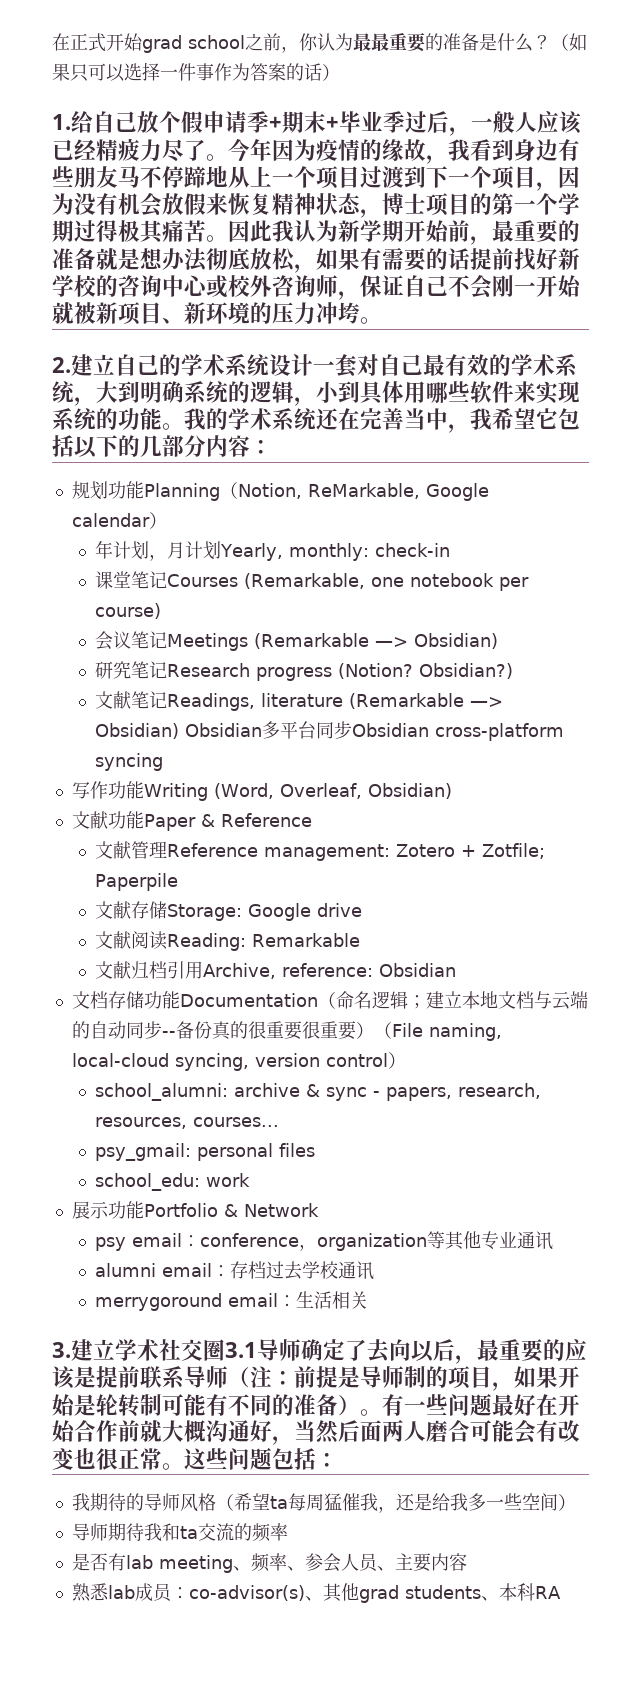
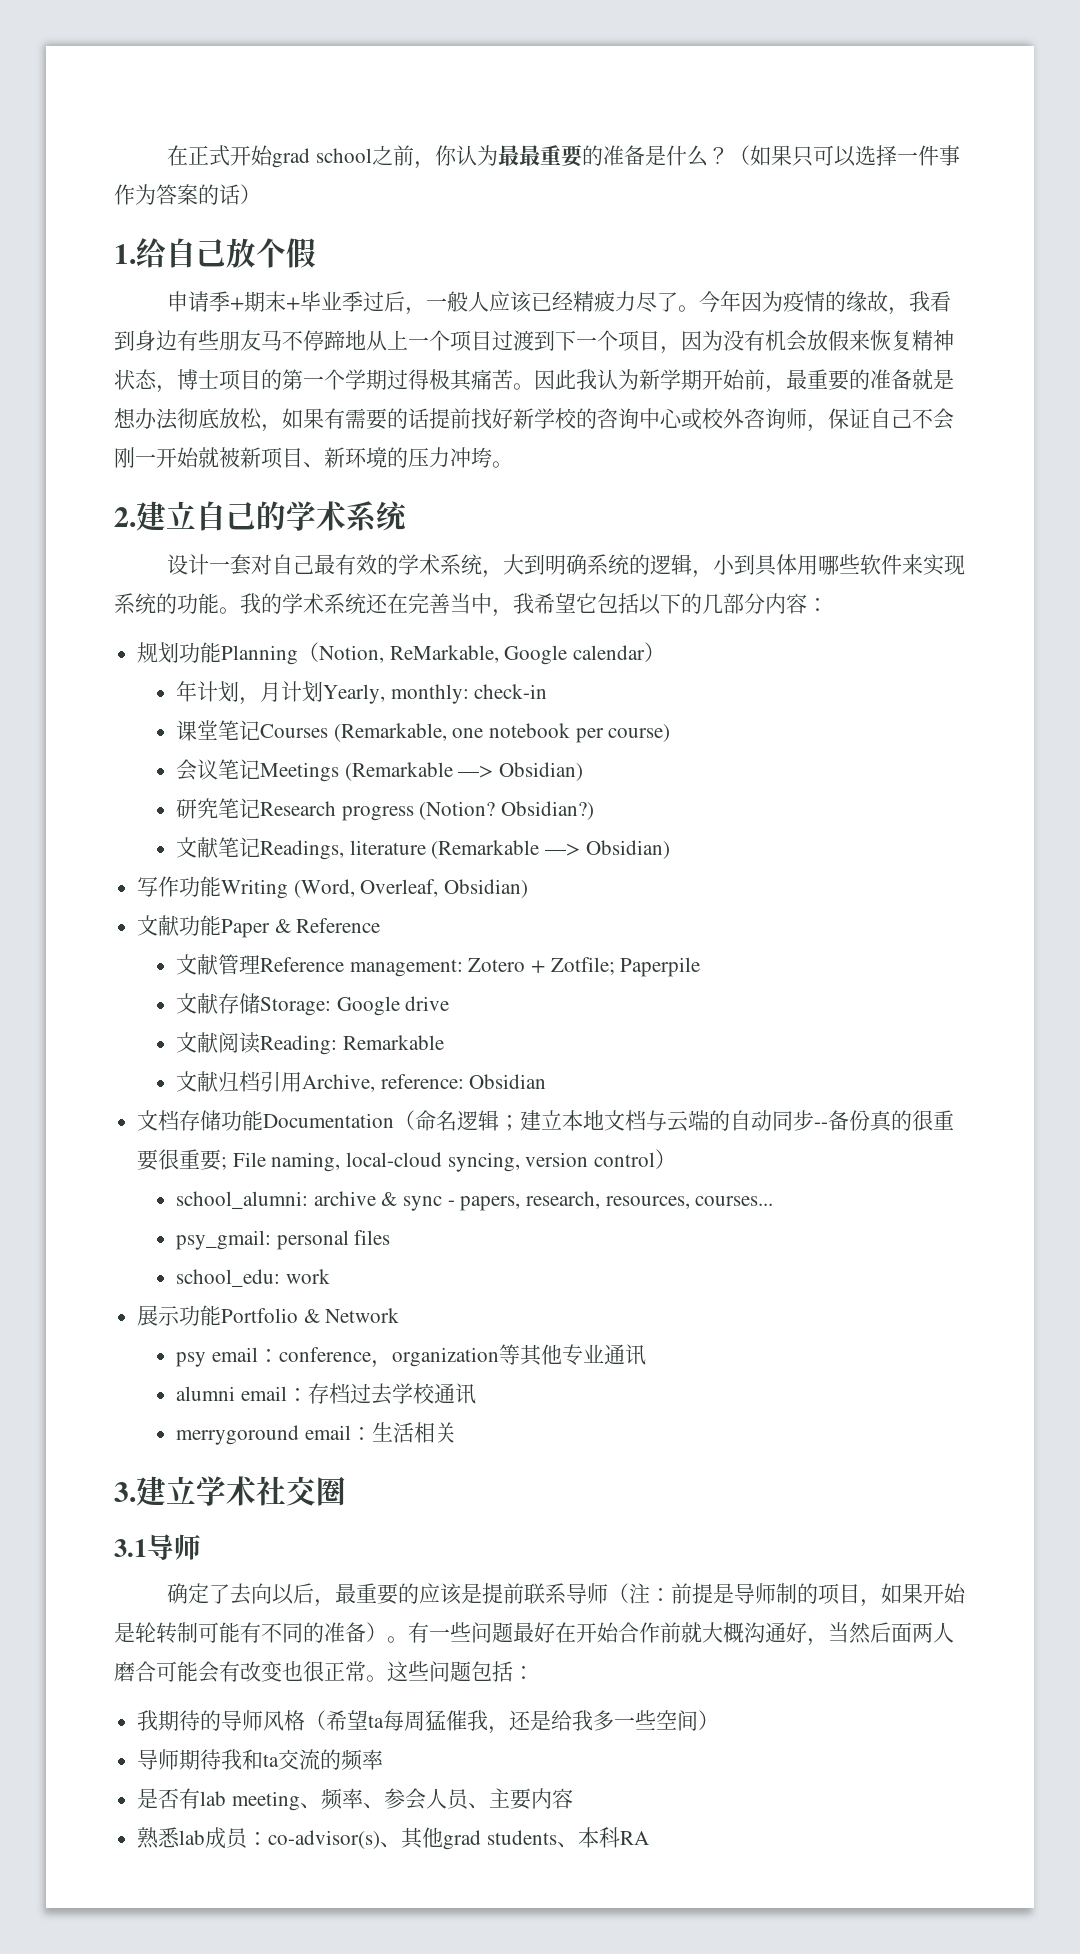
(203, 122) none -> (316, 253) //
(270, 365) none -> (407, 516) //
[185,721,565,741] [95,753,164,771] Obsidian多平台同步Obsidian cross-platform syncing -> (670, 849) none
[355,1022,392,1039] ）（ -> [221,1157,228,1170] ;
(225, 1350) none -> (346, 1491) //
(301, 1350) none -> (201, 1547) //

